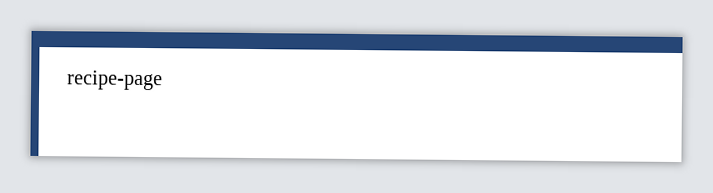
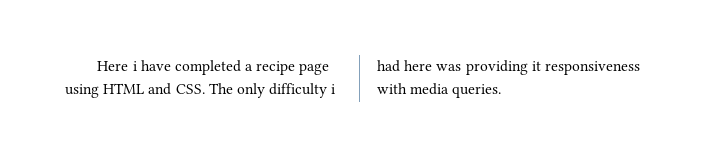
[67,70,163,91] recipe-page -> [97,60,330,75] [65,83,336,98] [377,60,640,75] [377,83,502,98] Here i have completed a recipe page using HTML and CSS. The only difficulty i had here was providing it responsiveness with media queries.

